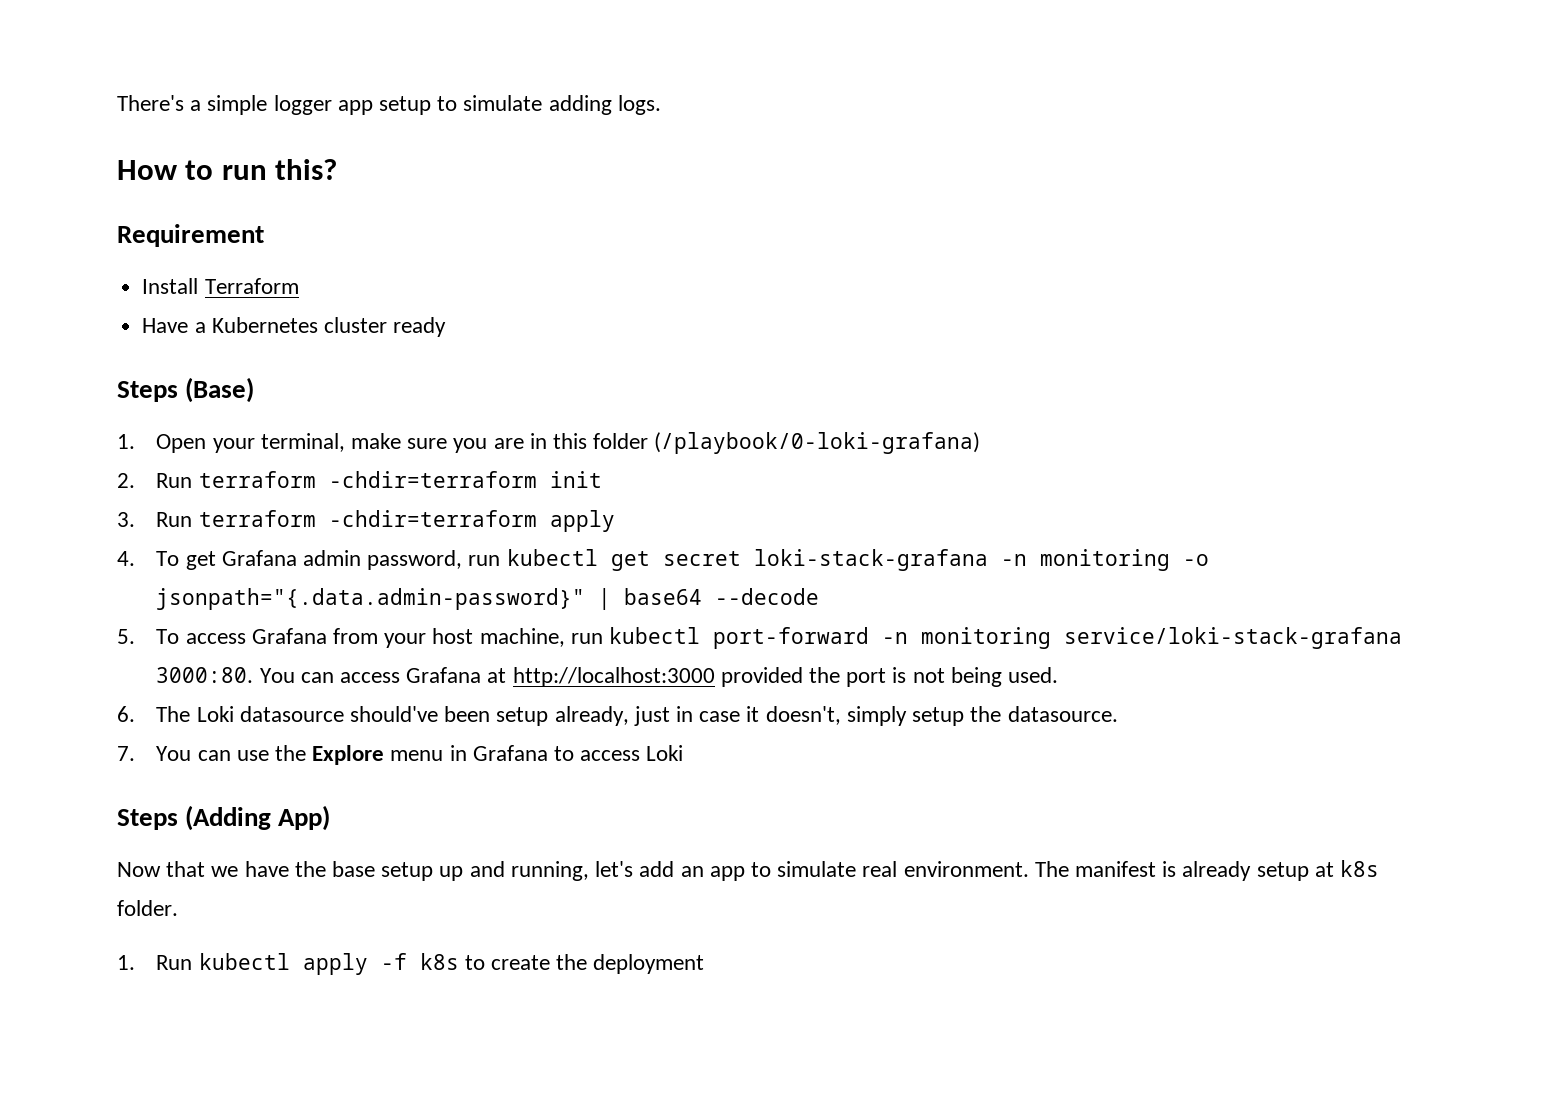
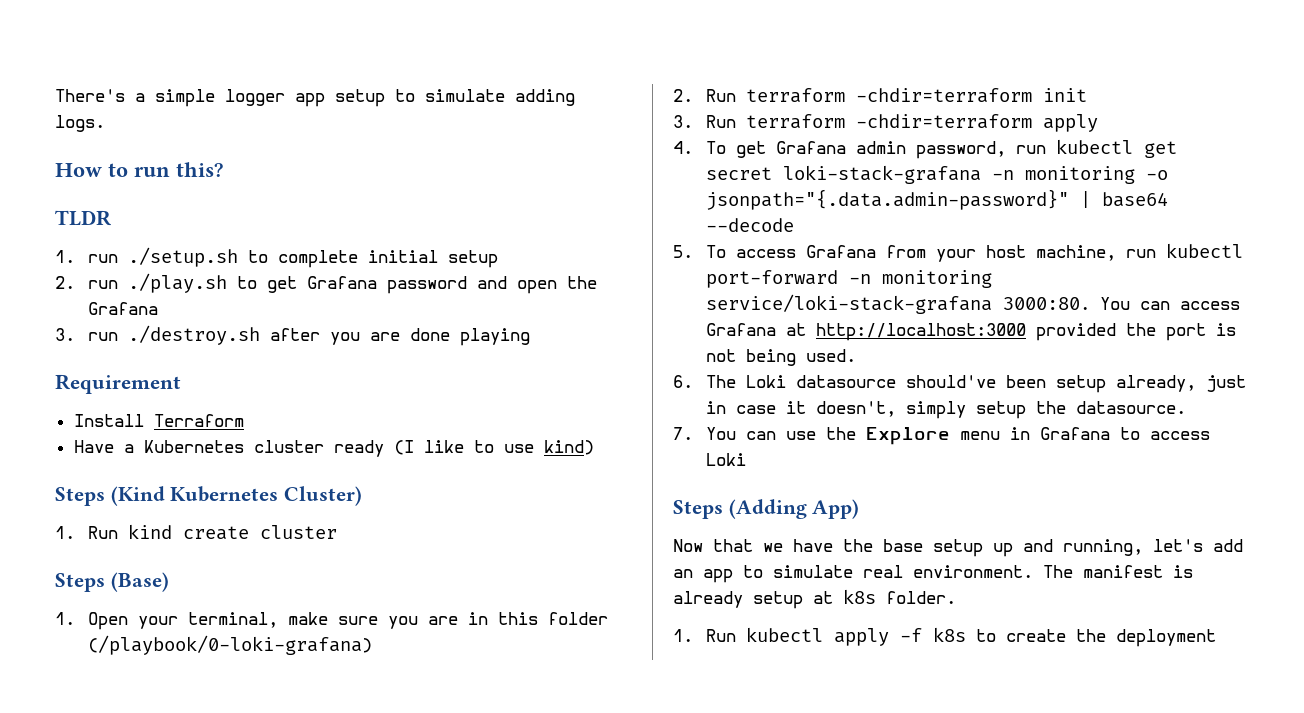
(338, 169) none -> [55,210,111,226] [55,247,498,268] [55,273,597,294] [87,302,158,315] [55,325,530,346] // TLDR // 1. run ./setup.sh to complete initial setup // 2. run ./play.sh to get Grafana password and open the Grafana // 3. run ./destroy.sh after you are done playing
(447, 327) none -> [393,440,594,455] [55,486,363,506] [55,524,337,540] (I like to use kind) // Steps (Kind Kubernetes Cluster) // 1. Run kind create cluster

